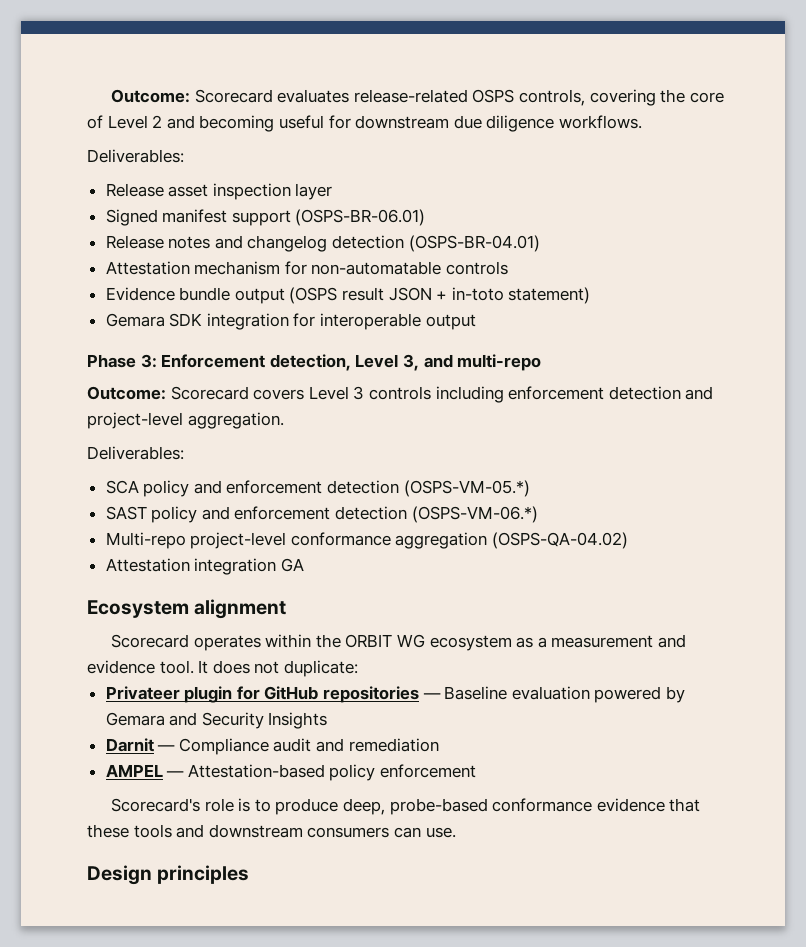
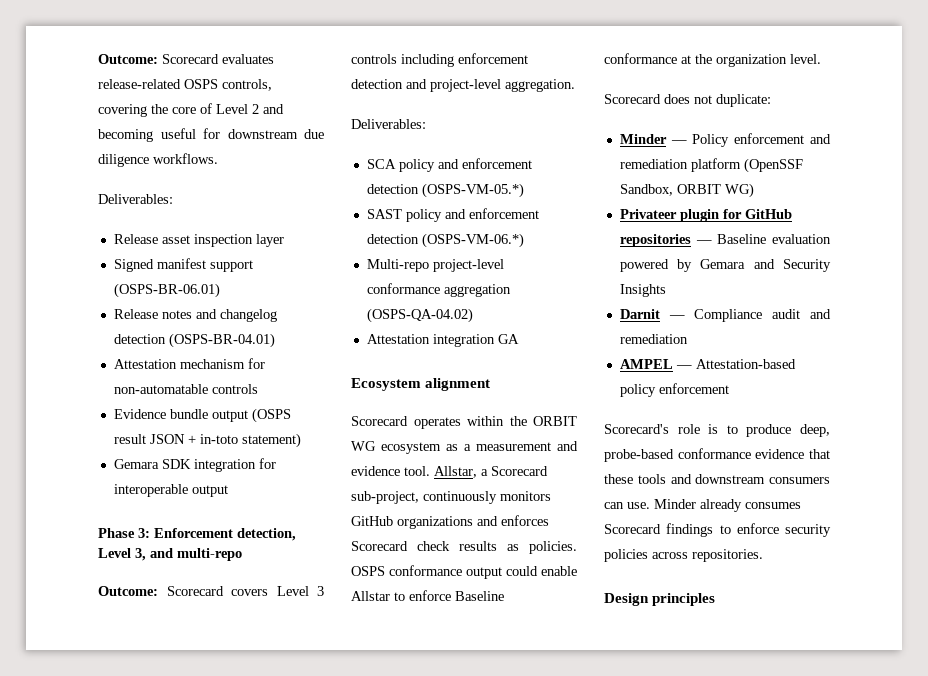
[198,660,358,677] It does not duplicate: -> [434,466,548,478] [351,491,551,504] [351,515,549,529] [351,541,577,554] [351,565,577,579] [351,590,504,601] [604,53,821,67] [604,94,771,107] [619,133,831,147] [619,158,803,173] [619,183,754,198] Allstar, a Scorecard sub-project, continuously monitors GitHub organizations and enforces Scorecard check results as policies. OSPS conformance output could enable Allstar to enforce Baseline conformance at the organization level. // Scorecard does not duplicate: // Minder — Policy enforcement and remediation platform (OpenSSF Sandbox, ORBIT WG)
(456, 832) none -> [654,499,801,512] [604,523,831,537] [604,549,763,562] Minder already consumes Scorecard findings to enforce security policies across repositories.

